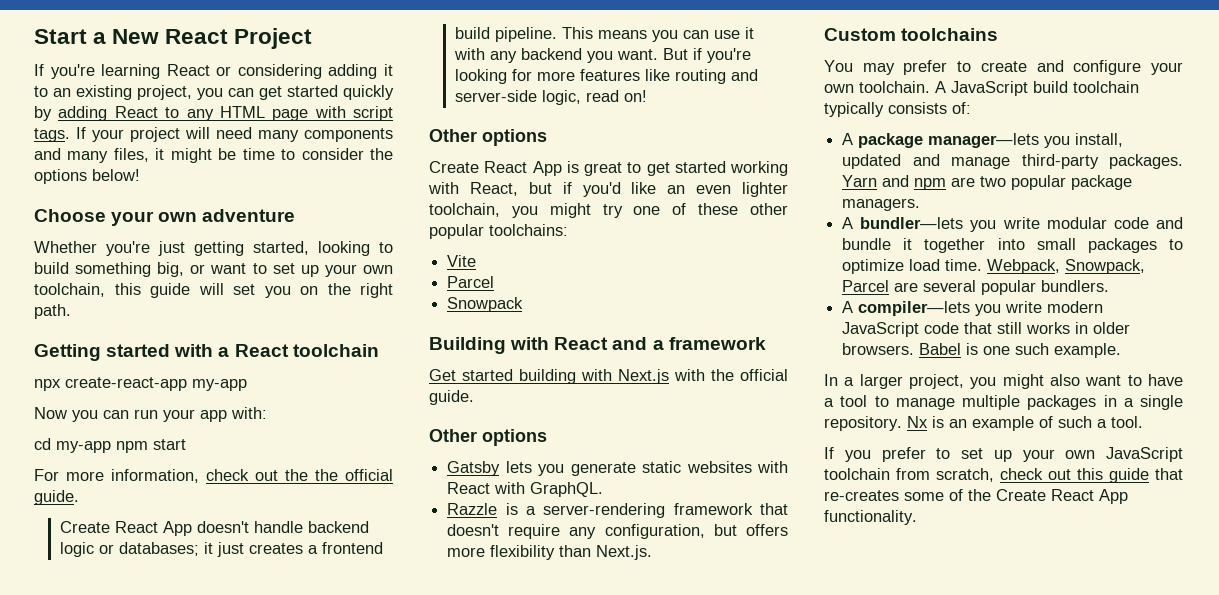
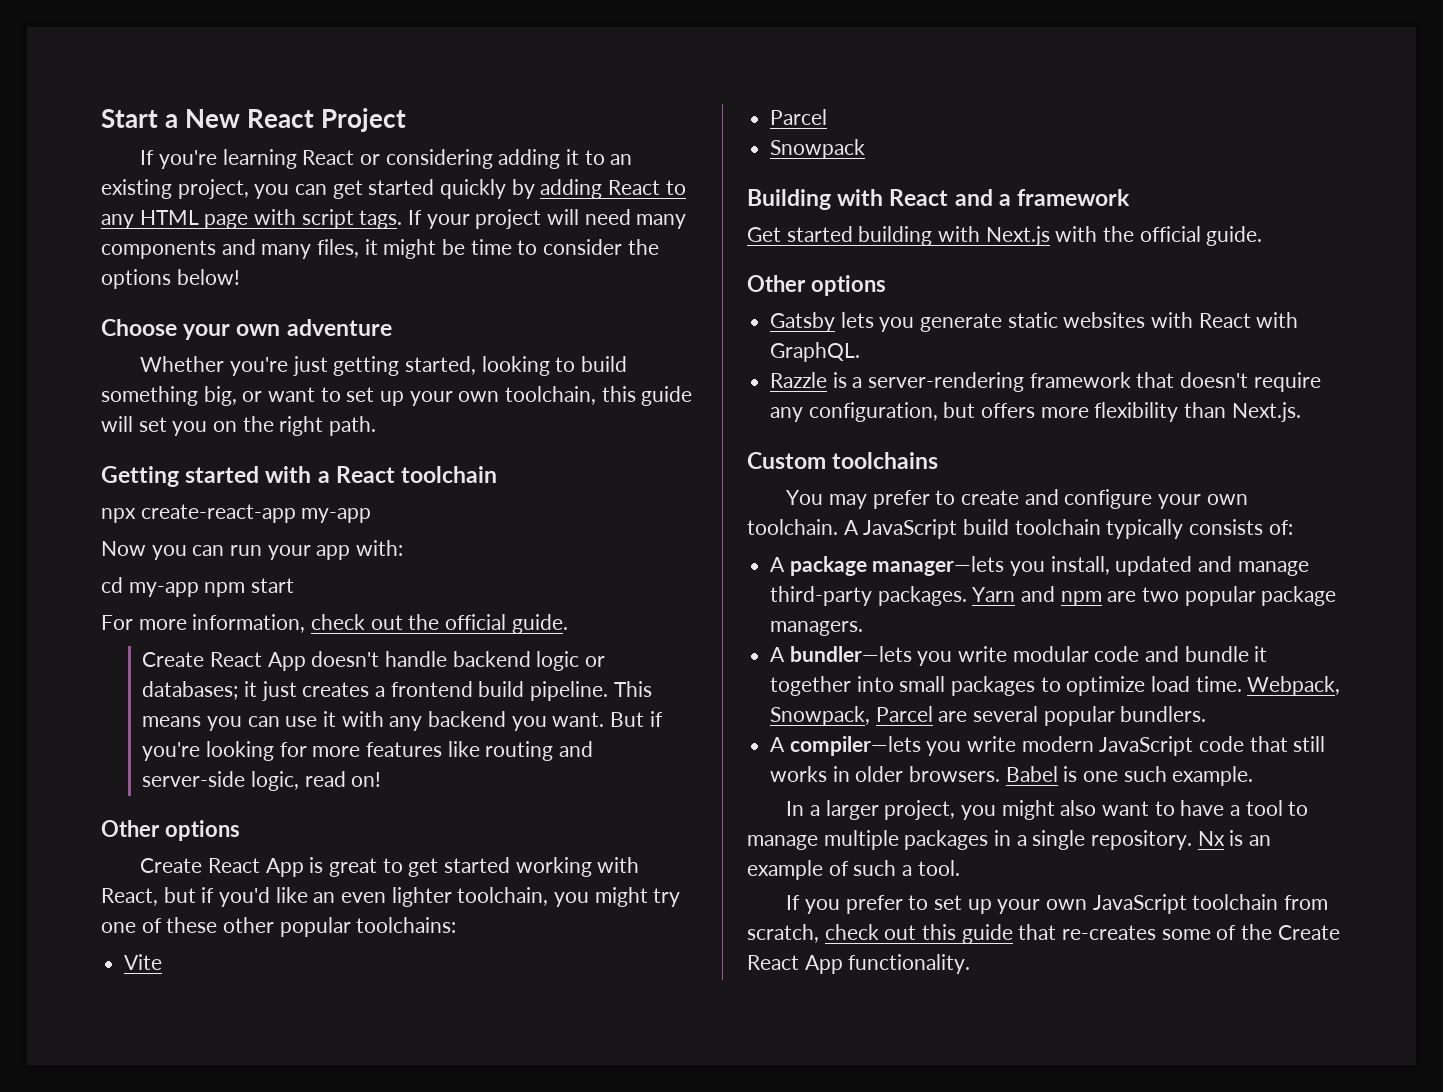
[315,469,338,481] the -> (440, 622) none

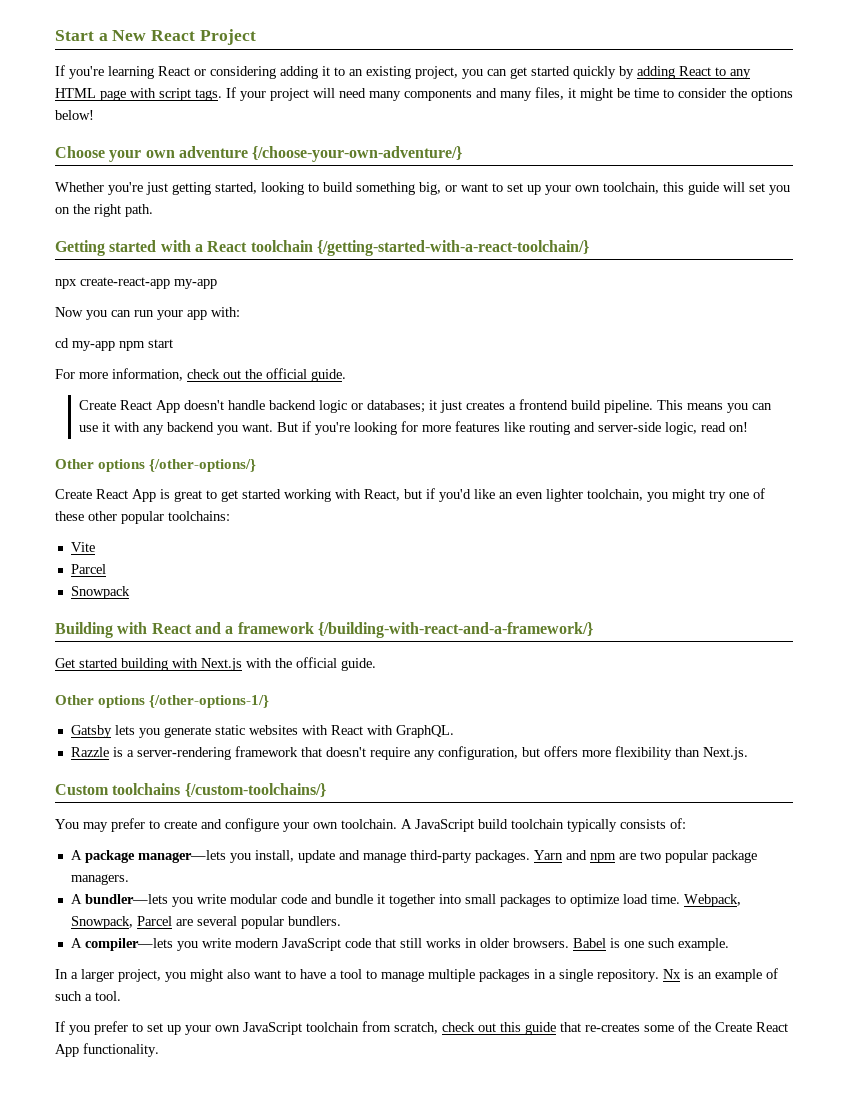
(392, 327) none -> [252,146,463,162] {/choose-your-own-adventure/}
(498, 474) none -> [316,240,589,256] {/getting-started-with-a-react-toolchain/}
(240, 830) none -> [149,459,257,472] {/other-options/}
(1131, 197) none -> [317,622,593,638] {/building-with-react-and-a-framework/}
(886, 285) none -> [149,695,270,708] {/other-options-1/}
(939, 460) none -> [184,783,326,797] {/custom-toolchains/}
[1115,556,1193,576] updated -> [297,850,335,863] update

